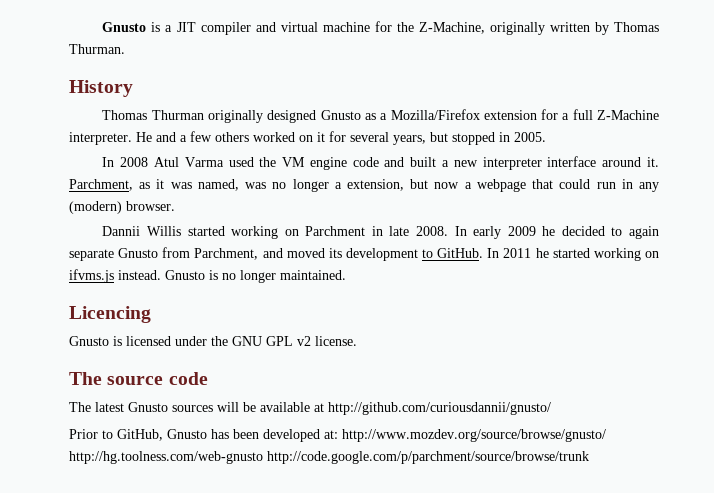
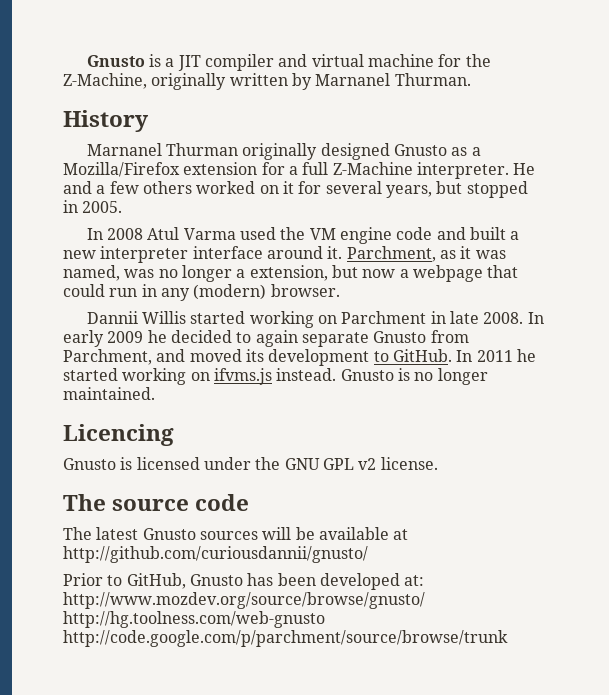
[614,22,659,32] Thomas -> [315,73,391,86] Marnanel
[102,110,148,120] Thomas -> [86,143,162,156] Marnanel

